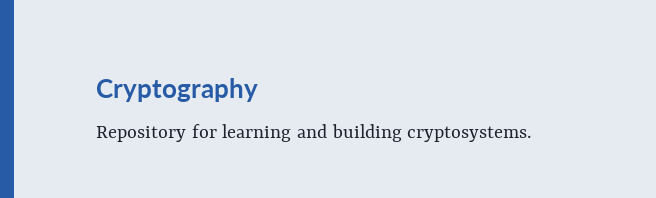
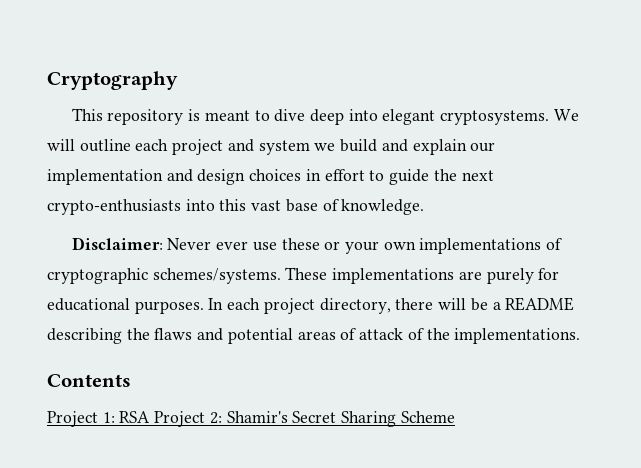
[96,124,532,142] Repository for learning and building cryptosystems. -> [71,108,579,125] [47,139,496,155] [47,169,494,185] [47,199,425,215] [71,237,563,254] [47,267,560,284] [47,297,575,314] [47,328,581,344] [47,374,131,387] [47,411,455,427] This repository is meant to dive deep into elegant cryptosystems. We will outline each project and system we build and explain our implementation and design choices in effort to guide the next crypto-enthusiasts into this vast base of knowledge. // Disclaimer: Never ever use these or your own implementations of cryptographic schemes/systems. These implementations are purely for educational purposes. In each project directory, there will be a README describing the flaws and potential areas of attack of the implementations. // Contents // Project 1: RSA Project 2: Shamir's Secret Sharing Scheme

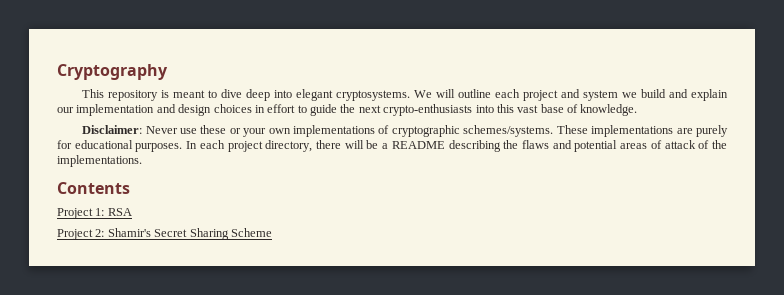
[216,241,249,250] ever -> (178, 130) none
(151, 417) none -> (132, 212) //

